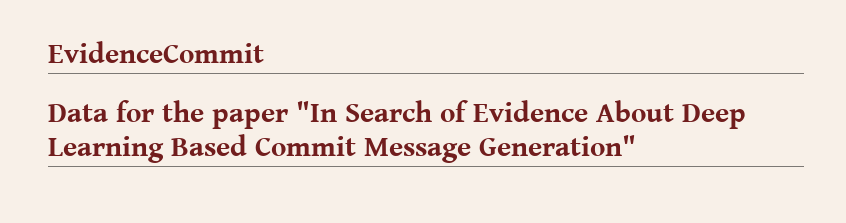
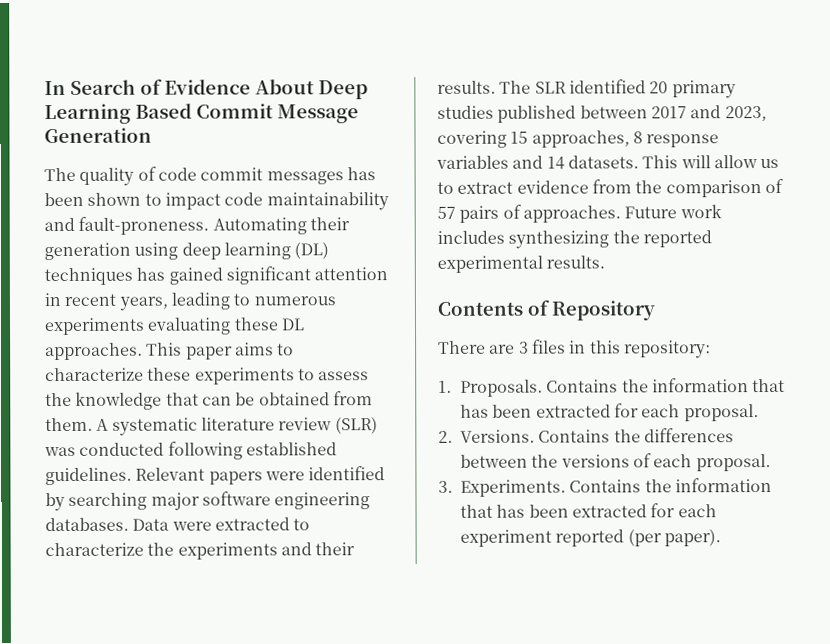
[48,41,264,63] [48,100,337,129] EvidenceCommit // Data for the paper "In -> [44,80,66,96] In
[479,135,636,156] Generation" -> [44,127,152,144] [44,166,376,186] [44,192,389,211] [44,216,350,235] [44,242,330,261] [44,266,389,286] [44,292,336,311] [44,317,305,336] [45,342,295,361] [45,367,370,385] [45,391,373,410] [45,417,378,436] [44,441,337,460] [45,466,386,486] [45,491,371,512] [45,517,311,532] [45,542,356,560] [437,79,736,99] [437,105,767,123] [437,130,720,148] [436,155,780,170] [437,178,784,198] [437,204,722,223] [437,230,712,249] [437,255,606,273] [437,299,655,321] [438,339,711,359] [438,378,786,397] [460,403,759,422] [438,428,735,443] [460,453,771,472] [438,478,773,497] [460,503,717,518] [460,529,722,547] Generation // The quality of code commit messages has been shown to impact code maintainability and fault-proneness. Automating their generation using deep learning (DL) techniques has gained significant attention in recent years, leading to numerous experiments evaluating these DL approaches. This paper aims to characterize these experiments to assess the knowledge that can be obtained from them. A systematic literature review (SLR) was conducted following established guidelines. Relevant papers were identified by searching major software engineering databases. Data were extracted to characterize the experiments and their results. The SLR identified 20 primary studies published between 2017 and 2023, covering 15 approaches, 8 response variables and 14 datasets. This will allow us to extract evidence from the comparison of 57 pairs of approaches. Future work includes synthesizing the reported experimental results. // Contents of Repository // There are 3 files in this repository: // 1. Proposals. Contains the information that has been extracted for each proposal. // 2. Versions. Contains the differences between the versions of each proposal. // 3. Experiments. Contains the information that has been extracted for each experiment reported (per paper).

